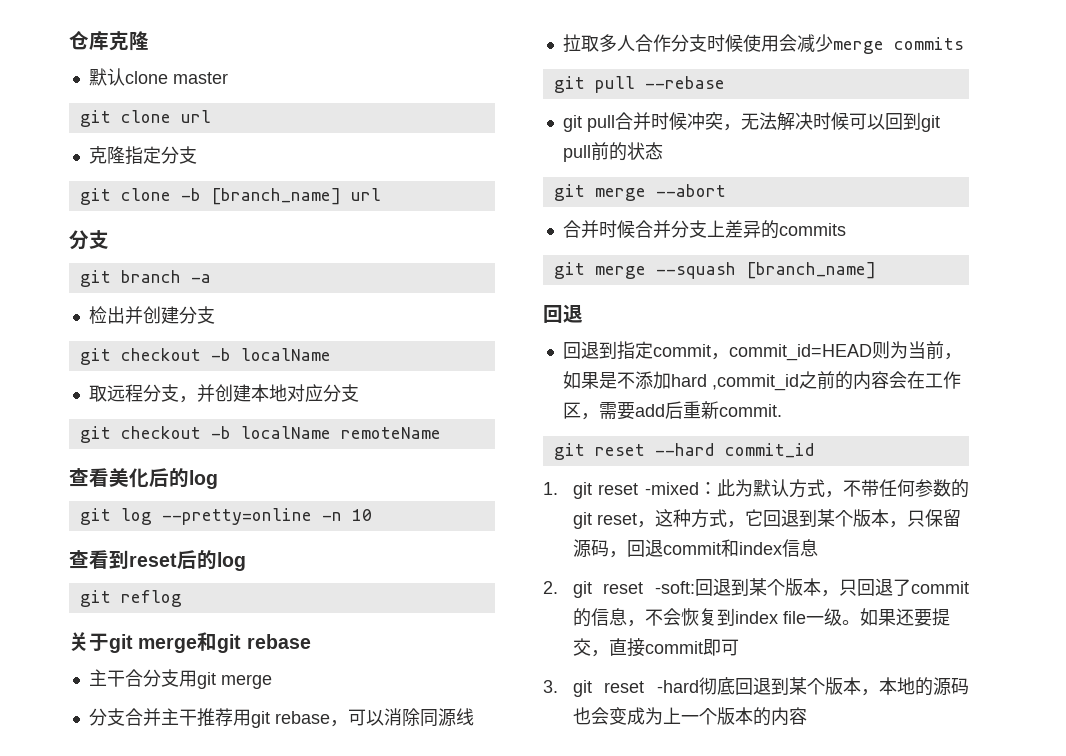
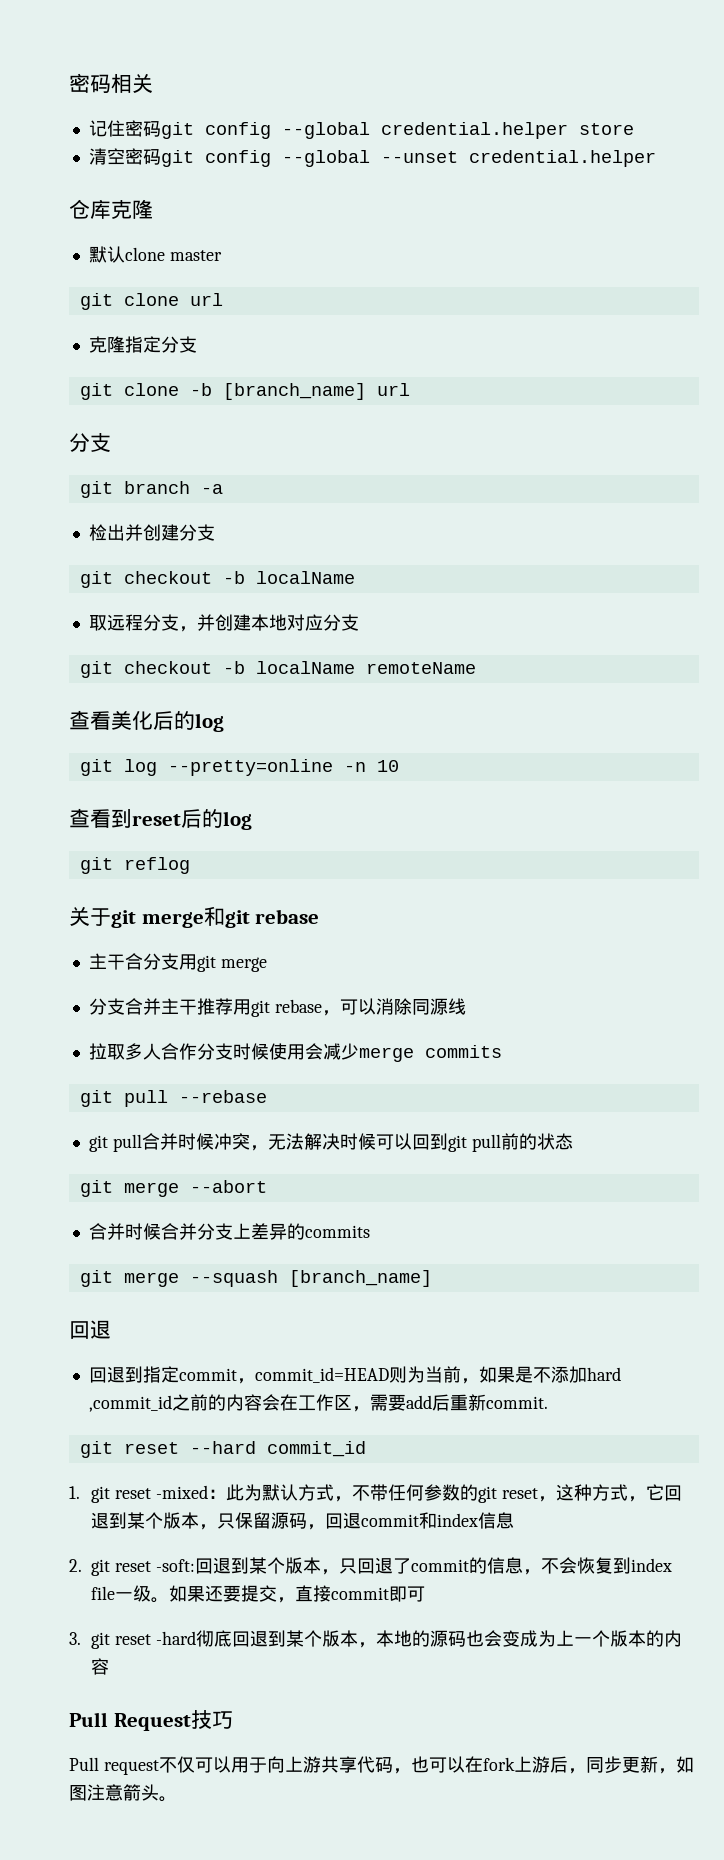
(69, 40) none -> [69,73,153,93] [88,120,634,139] [88,148,656,167] 密码相关 // 记住密码git config --global credential.helper store // 清空密码git config --global --unset credential.helper //
(807, 716) none -> [69,1710,233,1731] [69,1756,694,1775] [69,1784,177,1802] // Pull Request技巧 // Pull request不仅可以用于向上游共享代码，也可以在fork上游后，同步更新，如图注意箭头。

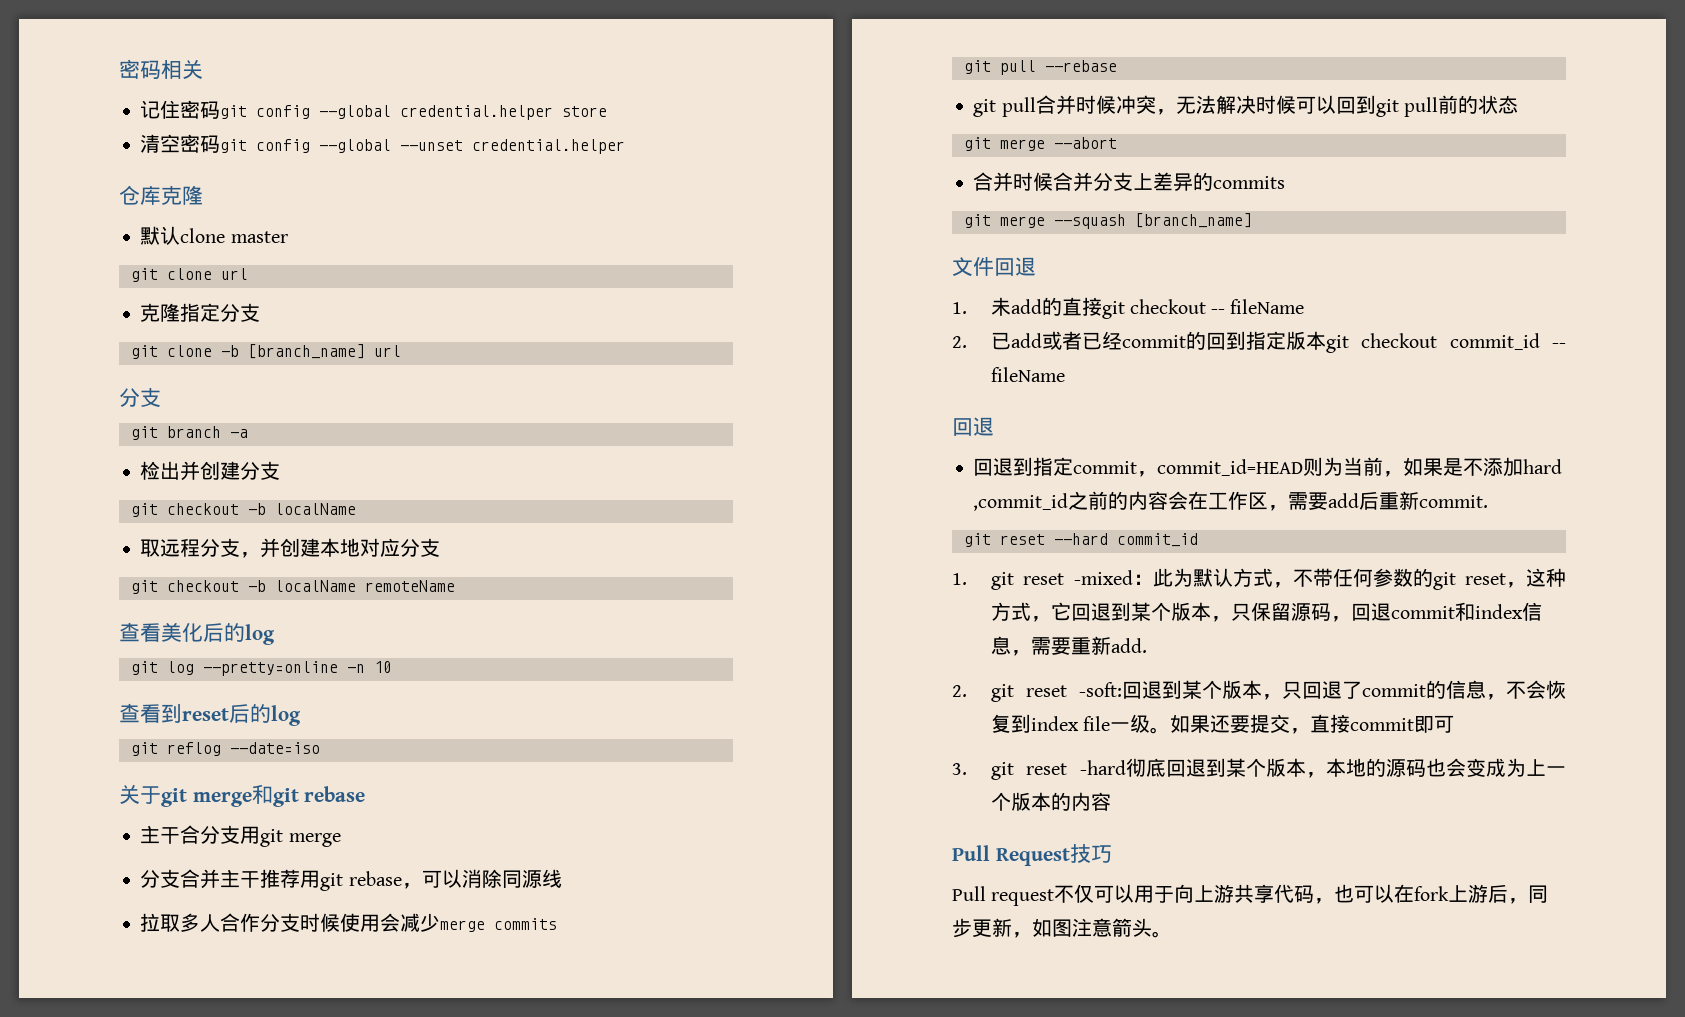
(190, 865) none -> [229,742,320,754] --date=iso
(432, 1278) none -> [952,257,1036,277] [952,297,1305,319] [952,331,1566,353] [990,367,1065,382] // 文件回退 // 1.未add的直接git checkout -- fileName // 2.已add或者已经commit的回到指定版本git checkout commit_id -- fileName
(515, 1520) none -> [1010,636,1147,656] ，需要重新add.

